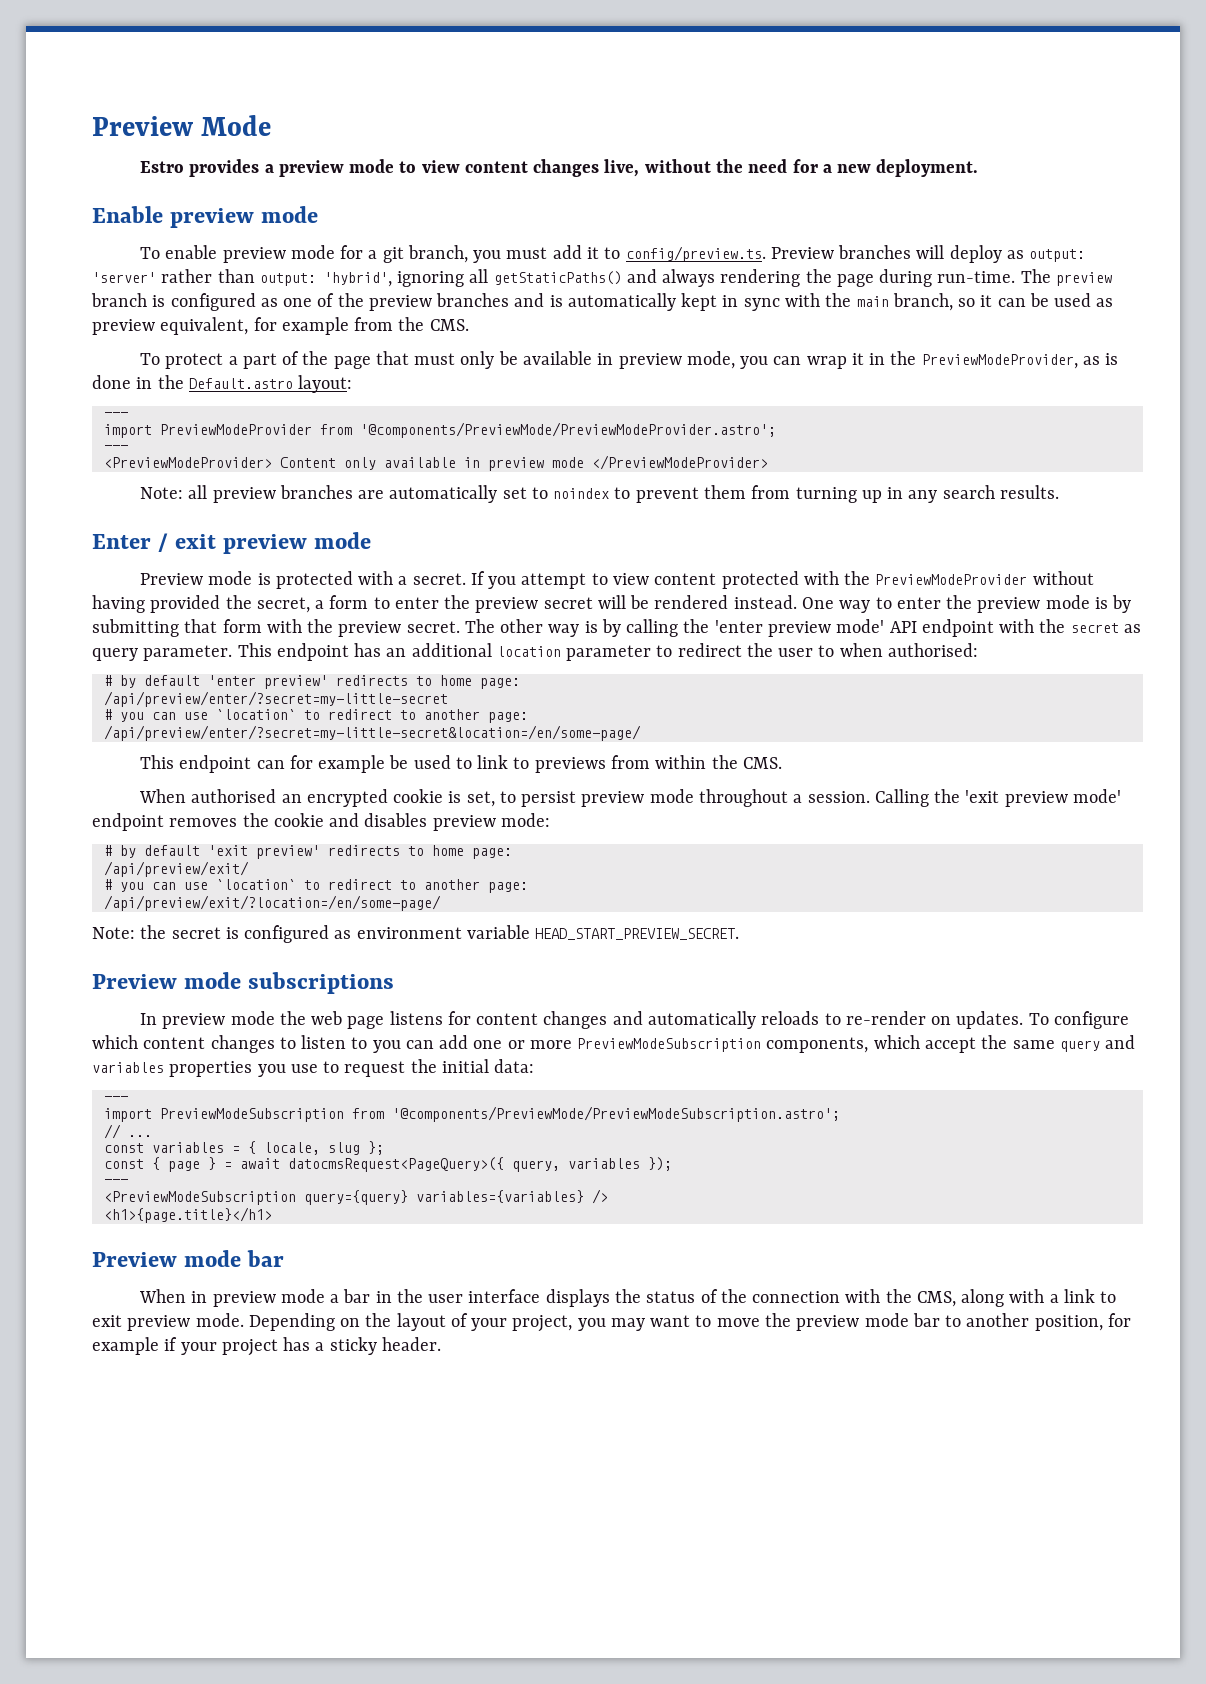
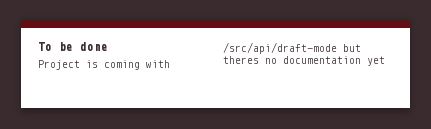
[92,115,272,136] [140,159,979,177] [92,206,319,228] [140,245,1086,263] [92,269,1112,287] [91,293,1114,311] [92,317,469,335] [140,351,1119,369] [92,375,353,393] [103,412,128,417] [103,422,776,438] [103,445,128,450] [103,455,768,471] [140,485,1059,503] [92,532,372,554] [140,571,1094,589] [92,595,1132,613] [92,619,1141,637] [92,643,978,661] [103,675,520,689] [103,691,448,707] [103,709,528,723] [103,725,641,741] [140,755,782,773] [139,789,1121,807] [92,813,550,831] [103,845,512,859] [103,861,249,877] [103,879,528,893] [103,895,441,911] [92,925,740,943] [92,972,395,994] [140,1011,1129,1029] [92,1035,1136,1053] [92,1059,535,1077] [103,1096,128,1101] [103,1106,840,1122] [103,1124,152,1139] [103,1141,384,1155] [103,1157,672,1172] [103,1179,128,1184] [103,1189,608,1205] [103,1207,272,1223] [92,1250,285,1267] [139,1289,1117,1307] [92,1313,1131,1332] [92,1337,441,1356] Preview Mode // Estro provides a preview mode to view content changes live, without the need for a new deployment. // Enable preview mode // To enable preview mode for a git branch, you must add it to config/preview.ts. Preview branches will deploy as output: 'server' rather than output: 'hybrid', ignoring all getStaticPaths() and always rendering the page during run-time. The preview branch is configured as one of the preview branches and is automatically kept in sync with the main branch, so it can be used as preview equivalent, for example from the CMS. // To protect a part of the page that must only be available in preview mode, you can wrap it in the PreviewModeProvider, as is done in the Default.astro layout: // --- // import PreviewModeProvider from '@components/PreviewMode/PreviewModeProvider.astro'; // --- // <PreviewModeProvider> Content only available in preview mode </PreviewModeProvider> // Note: all preview branches are automatically set to noindex to prevent them from turning up in any search results. // Enter / exit preview mode // Preview mode is protected with a secret. If you attempt to view content protected with the PreviewModeProvider without having provided the secret, a form to enter the preview secret will be rendered instead. One way to enter the preview mode is by submitting that form with the preview secret. The other way is by calling the 'enter preview mode' API endpoint with the secret as query parameter. This endpoint has an additional location parameter to redirect the user to when authorised: // # by default 'enter preview' redirects to home page: // /api/preview/enter/?secret=my-little-secret // # you can use `location` to redirect to another page: // /api/preview/enter/?secret=my-little-secret&location=/en/some-page/ // This endpoint can for example be used to link to previews from within the CMS. // When authorised an encrypted cookie is set, to persist preview mode throughout a session. Calling the 'exit preview mode' endpoint removes the cookie and disables preview mode: // # by default 'exit preview' redirects to home page: // /api/preview/exit/ // # you can use `location` to redirect to another page: // /api/preview/exit/?location=/en/some-page/ // Note: the secret is configured as environment variable HEAD_START_PREVIEW_SECRET. // Preview mode subscriptions // In preview mode the web page listens for content changes and automatically reloads to re-render on updates. To configure which content changes to listen to you can add one or more PreviewModeSubscription components, which accept the same query and variables properties you use to request the initial data: // --- // import PreviewModeSubscription from '@components/PreviewMode/PreviewModeSubscription.astro'; // // ... // const variables = { locale, slug }; // const { page } = await datocmsRequest<PageQuery>({ query, variables }); // --- // <PreviewModeSubscription query={query} variables={variables} /> // <h1>{page.title}</h1> // Preview mode bar // When in preview mode a bar in the user interface displays the status of the connection with the CMS, along with a link to exit preview mode. Depending on the layout of your project, you may want to move the preview mode bar to another position, for example if your project has a sticky header. -> [38,42,108,51] [38,60,170,70] [223,42,361,54] [223,56,385,66] To be done // Project is coming with /src/api/draft-mode but theres no documentation yet

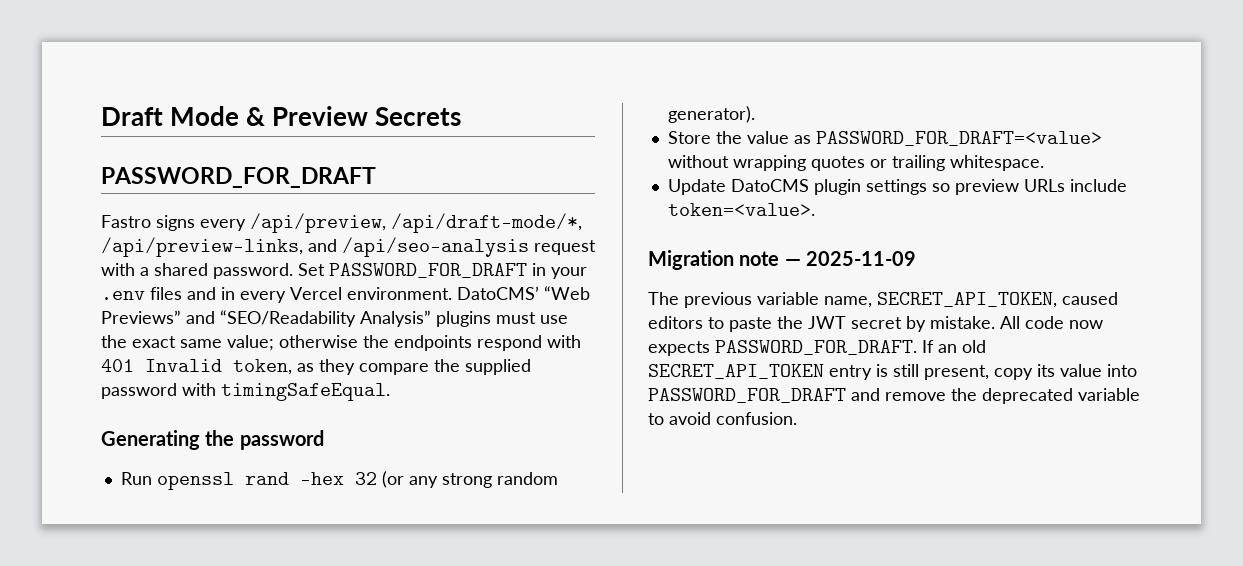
[38,42,108,51] [38,60,170,70] [223,42,361,54] [223,56,385,66] To be done // Project is coming with /src/api/draft-mode but theres no documentation yet -> [101,106,461,126] [101,167,376,188] [101,213,582,233] [101,237,596,257] [101,263,587,279] [101,286,590,303] [101,310,568,327] [101,335,581,351] [101,359,531,375] [101,383,390,401] [101,430,324,450] [120,471,558,490] [667,106,755,123] [667,131,1102,146] [667,155,1044,171] [667,179,1127,195] [667,203,815,216] [648,250,917,270] [648,292,1118,308] [648,316,1103,332] [648,340,986,356] [648,364,1137,380] [648,388,1140,404] [648,412,797,425] Draft Mode & Preview Secrets // PASSWORD_FOR_DRAFT // Fastro signs every /api/preview, /api/draft-mode/*, /api/preview-links, and /api/seo-analysis request with a shared password. Set PASSWORD_FOR_DRAFT in your .env files and in every Vercel environment. DatoCMS’ “Web Previews” and “SEO/Readability Analysis” plugins must use the exact same value; otherwise the endpoints respond with 401 Invalid token, as they compare the supplied password with timingSafeEqual. // Generating the password // Run openssl rand -hex 32 (or any strong random generator). // Store the value as PASSWORD_FOR_DRAFT=<value> without wrapping quotes or trailing whitespace. // Update DatoCMS plugin settings so preview URLs include token=<value>. // Migration note — 2025-11-09 // The previous variable name, SECRET_API_TOKEN, caused editors to paste the JWT secret by mistake. All code now expects PASSWORD_FOR_DRAFT. If an old SECRET_API_TOKEN entry is still present, copy its value into PASSWORD_FOR_DRAFT and remove the deprecated variable to avoid confusion.

